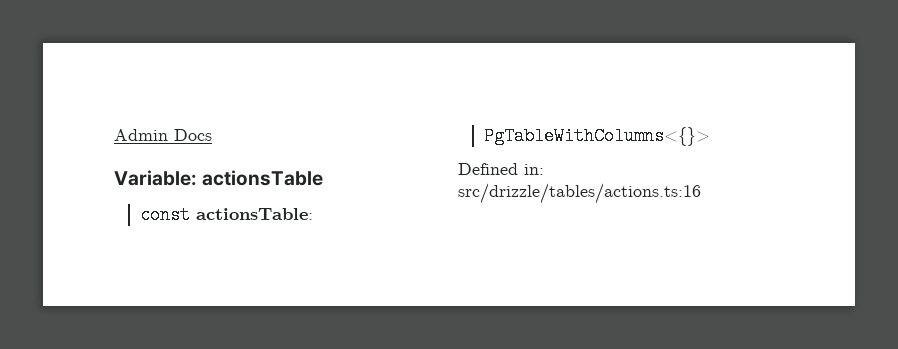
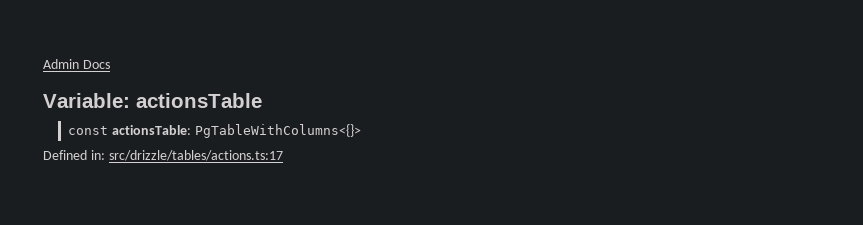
[458,183,701,204] src/drizzle/tables/actions.ts:16 -> [108,150,283,161] src/drizzle/tables/actions.ts:17

